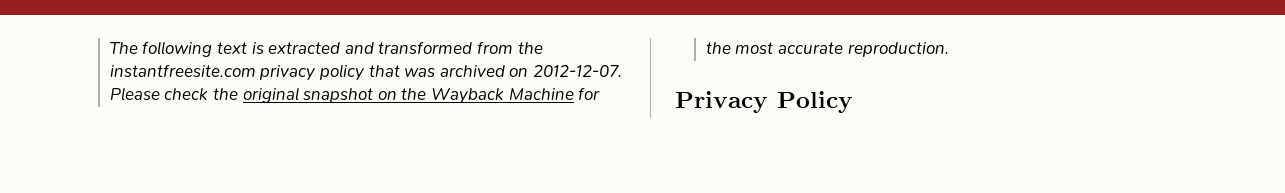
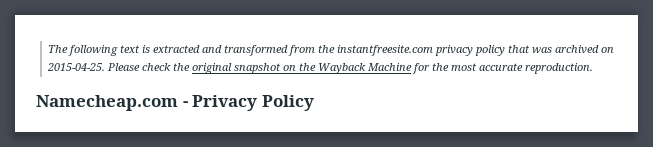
[532,65,622,77] 2012-12-07. -> [47,63,106,71] 2015-04-25.
(949, 49) none -> [36,95,188,111] Namecheap.com -

